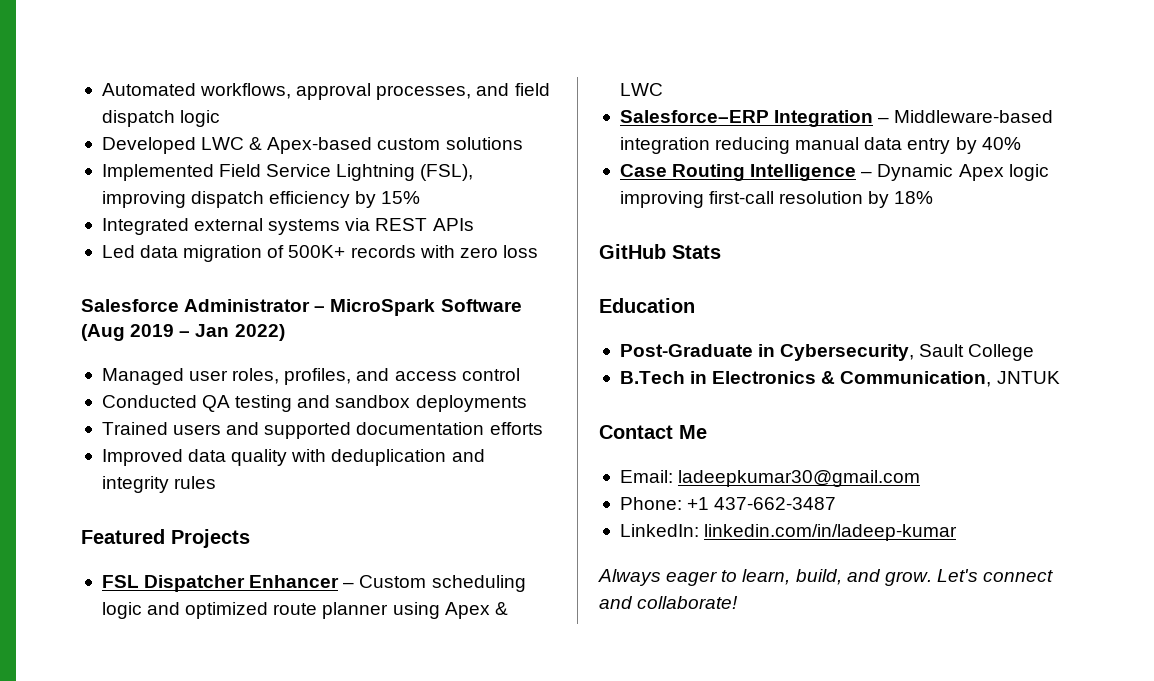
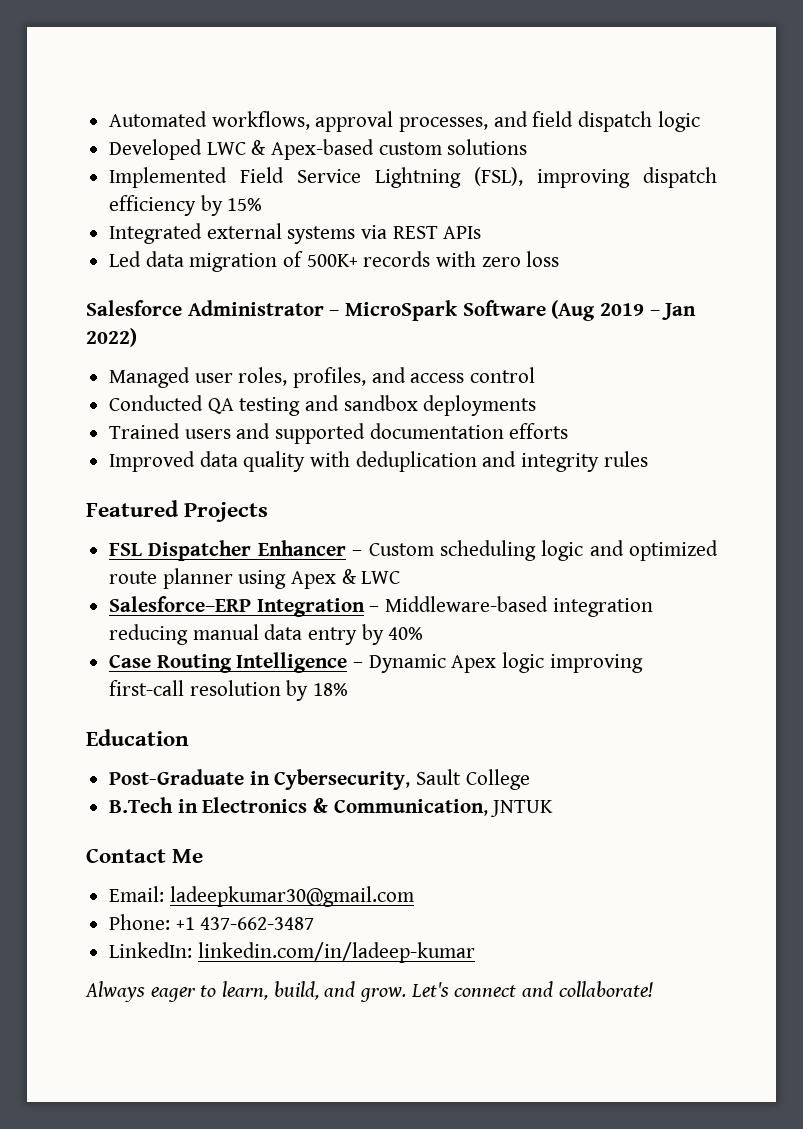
[599,244,721,259] // GitHub Stats -> (349, 689) none

